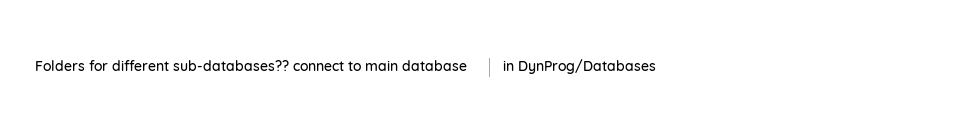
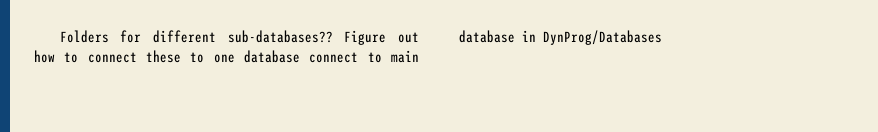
(289, 65) none -> [344,30,419,45] [34,50,300,63] Figure out how to connect these to one database

